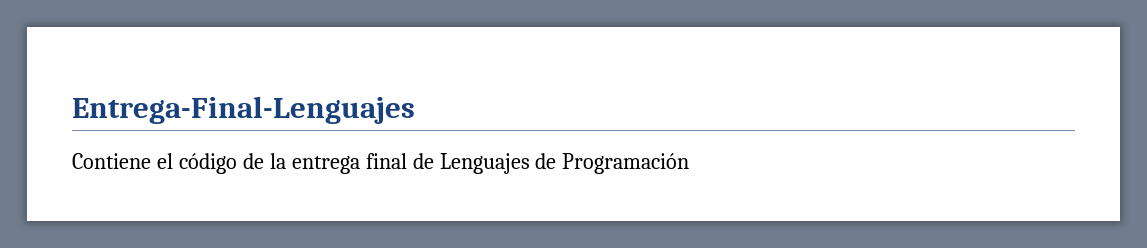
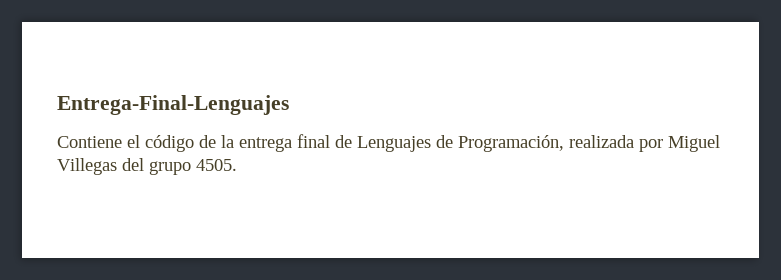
[562,153,690,174] Programación -> [458,135,720,152] [57,158,237,175] Programación, realizada por Miguel Villegas del grupo 4505.

